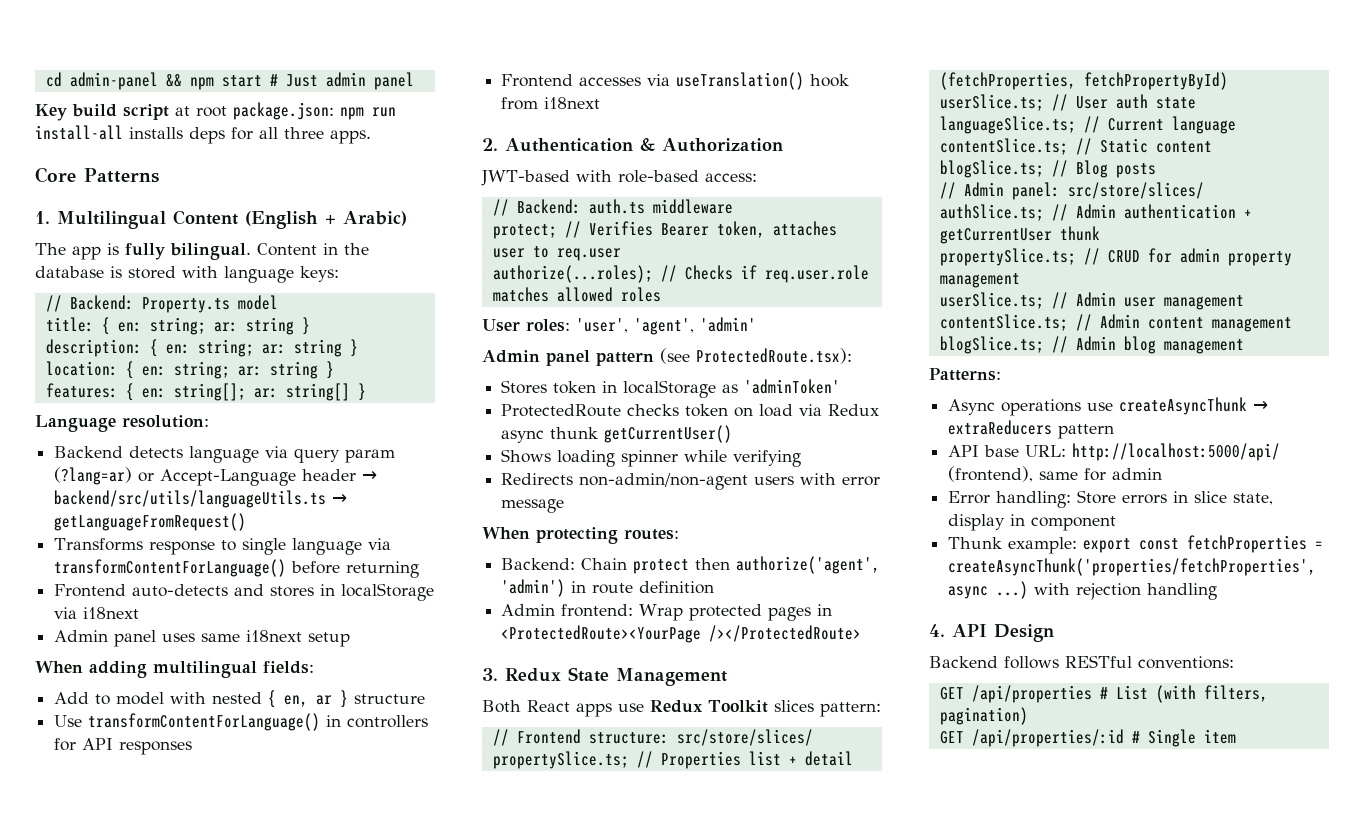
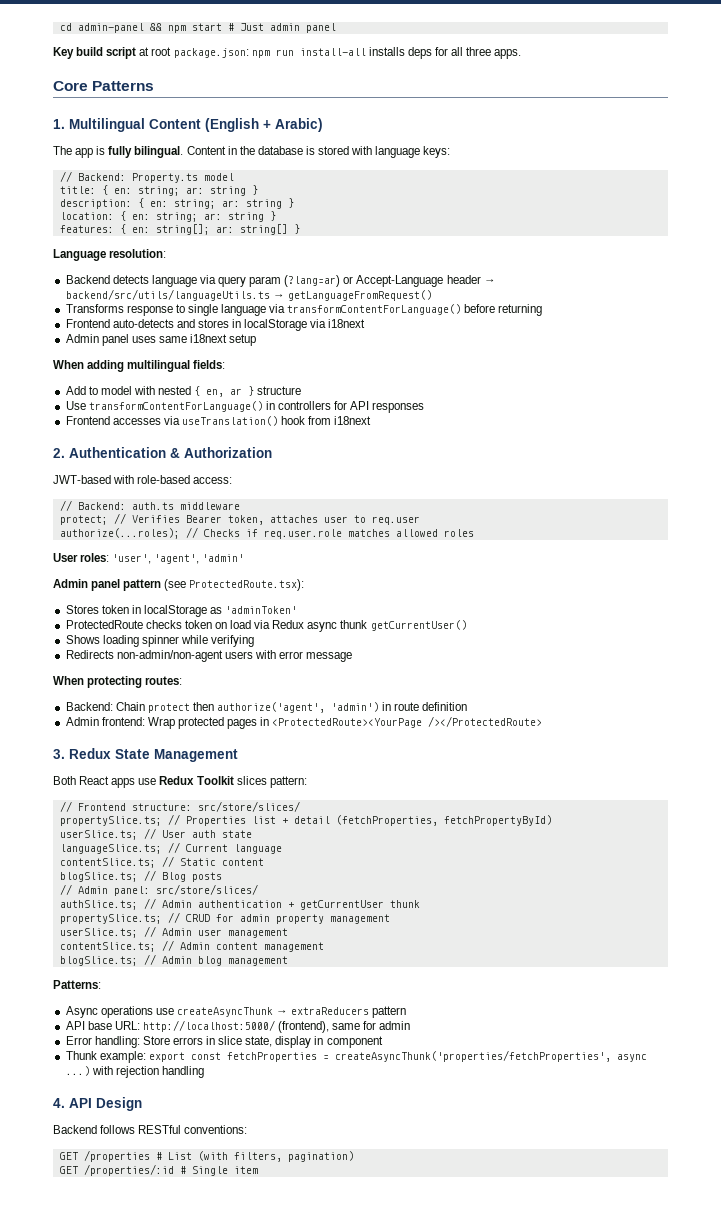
[1072,443,1281,461] http://localhost:5000/api/ -> [142,1020,275,1032] http://localhost:5000/
[971,685,1092,703] /api/properties -> [83,1150,150,1162] /properties
[971,729,1124,747] /api/properties/:id -> [83,1164,174,1176] /properties/:id

